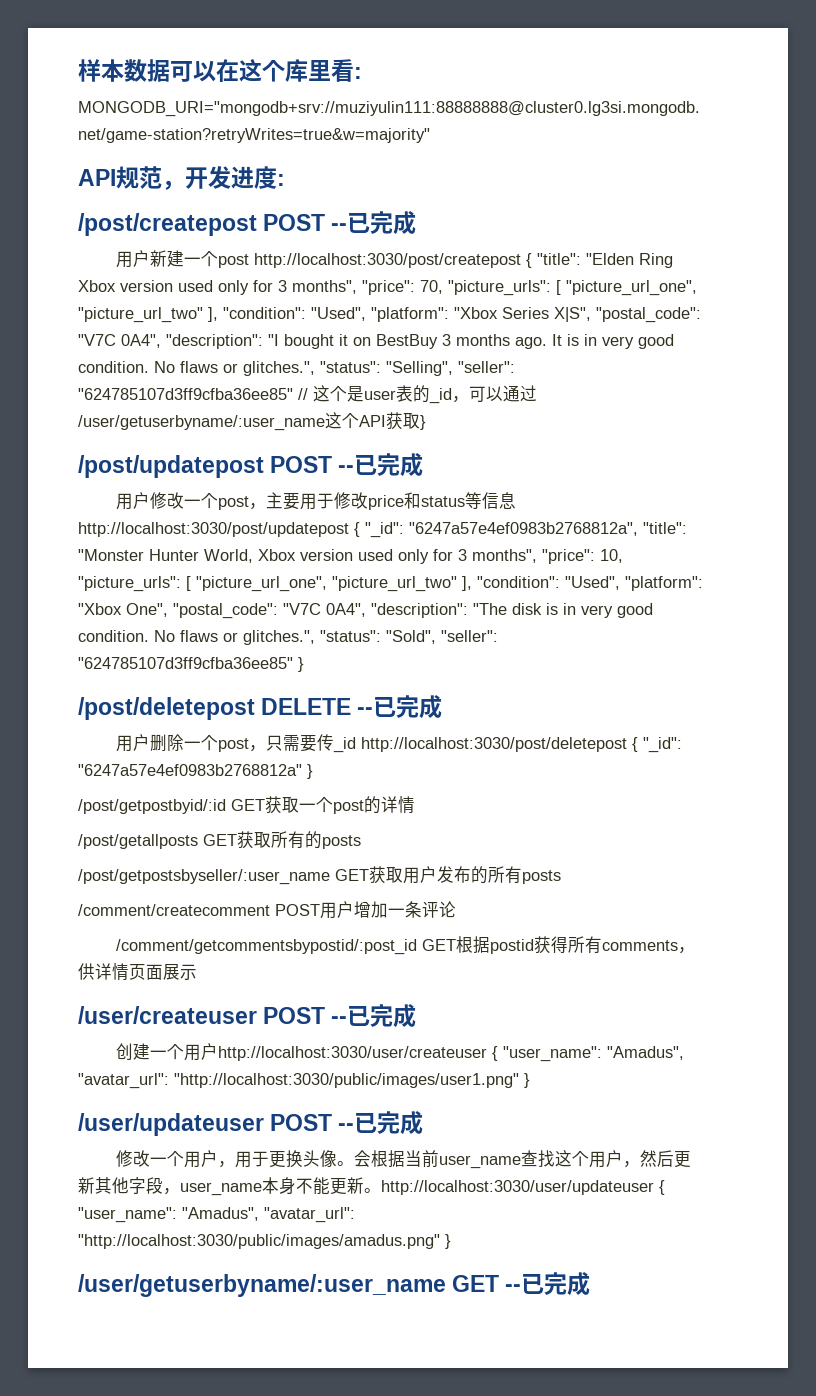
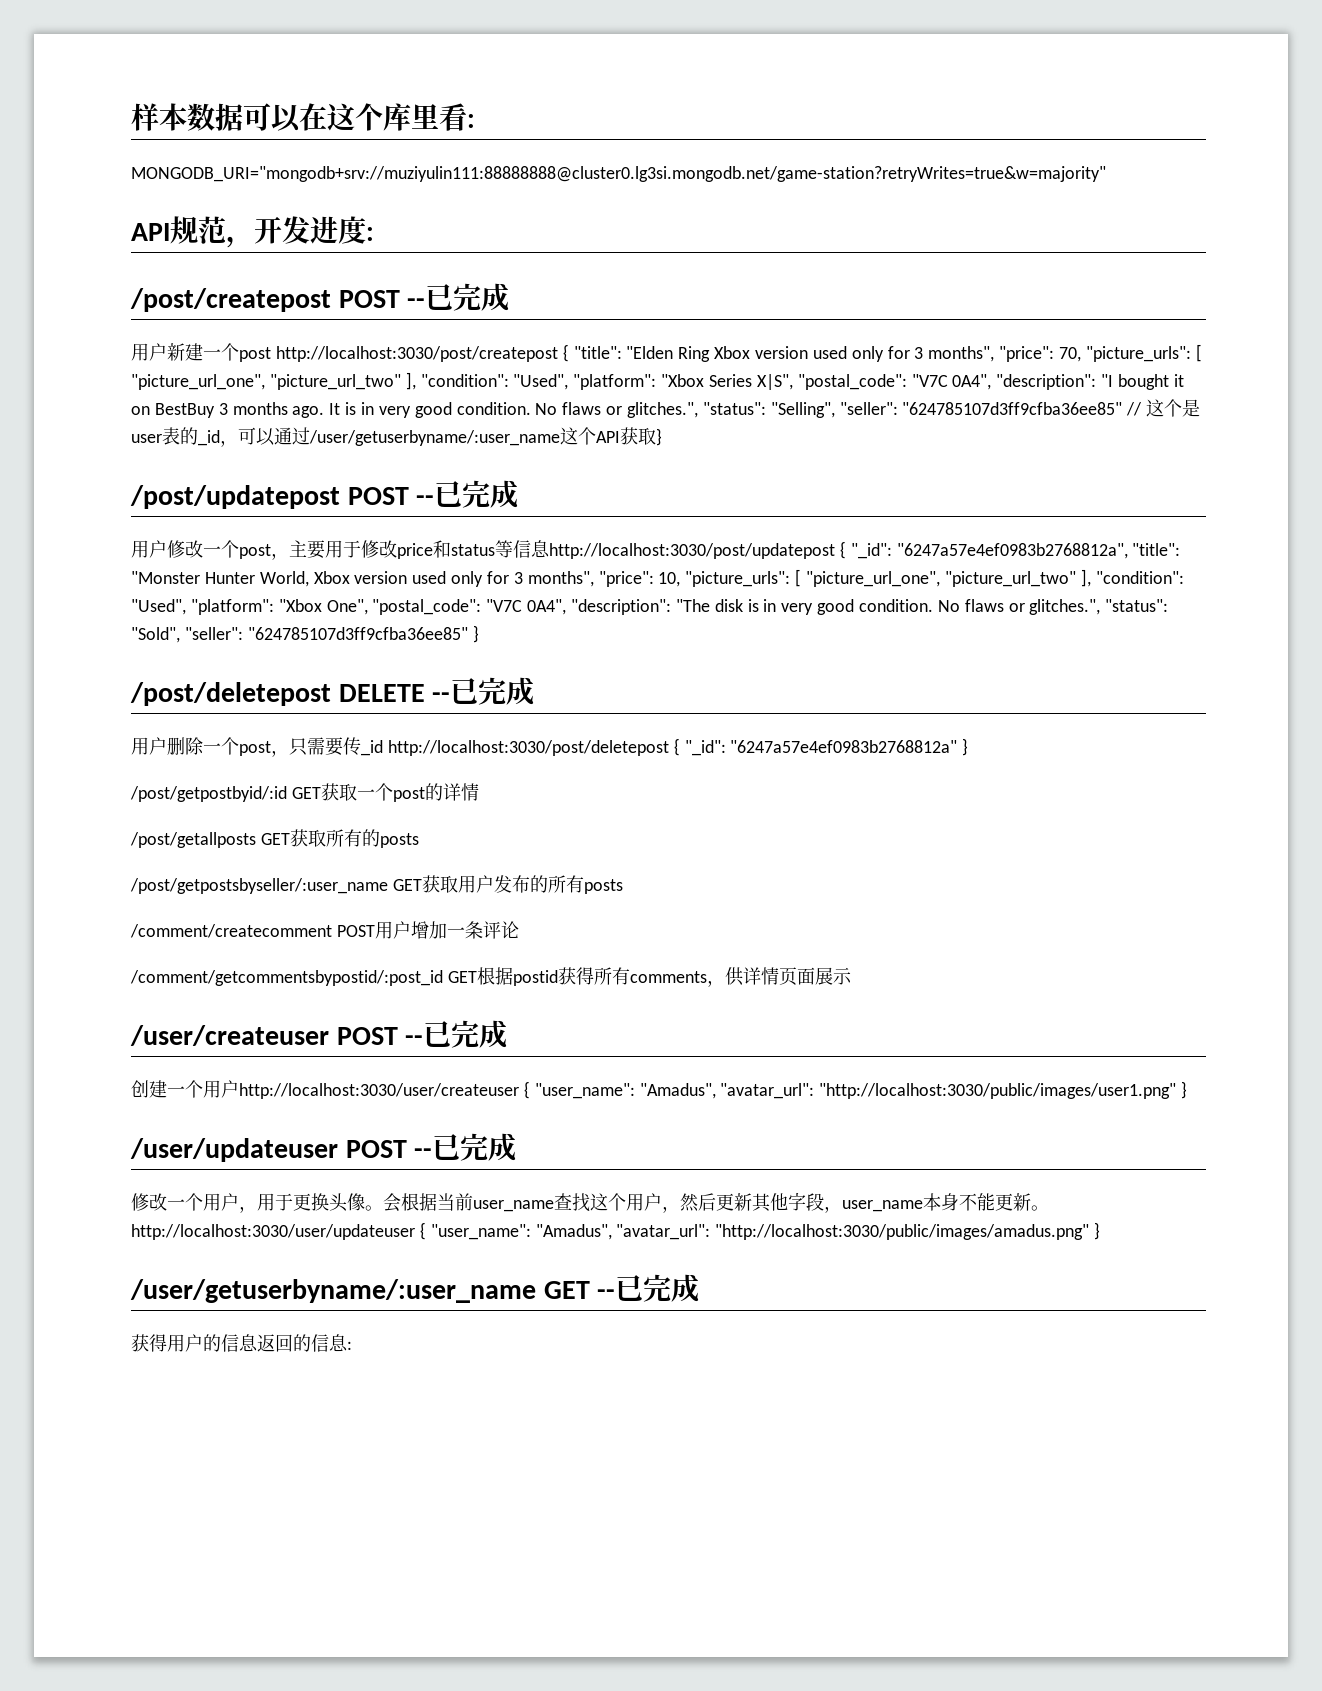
(591, 1284) none -> [131,1334,352,1352] // 获得用户的信息返回的信息:

